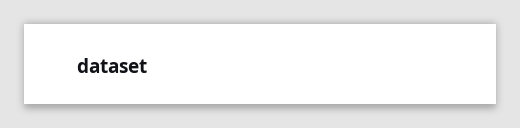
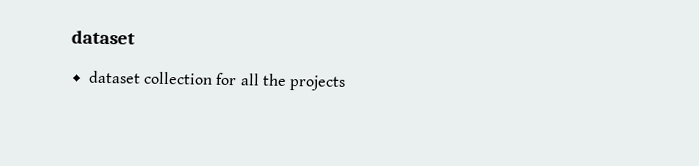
[77,58,147,73] dataset -> [71,30,135,45] [87,70,347,91] dataset // dataset collection for all the projects

